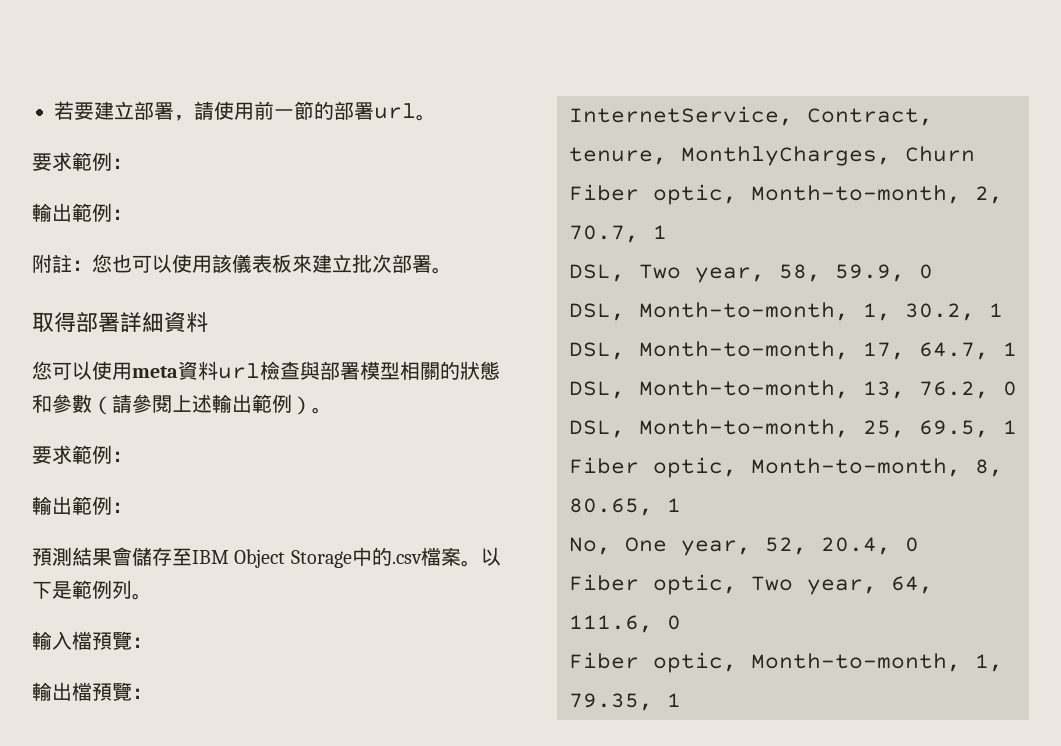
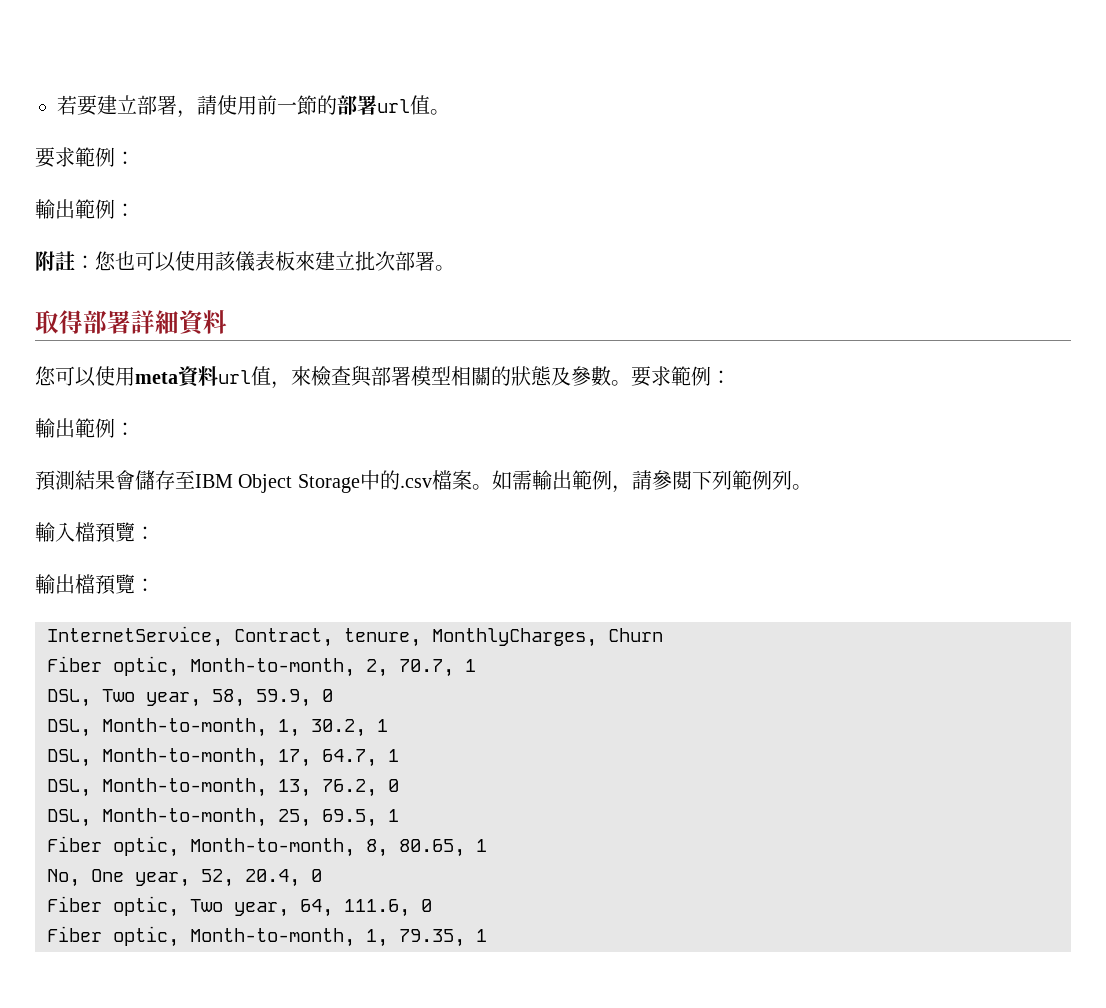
(416, 111) none -> [410,95,430,115] 值
(260, 371) none -> [251,366,311,389] 值，來
[32,394,332,415] 和參數（請參閱上述輸出範例）。 // -> [551,366,631,386] 及參數。
[480,547,501,566] [32,581,72,599] 以下是 -> [491,470,732,493] 如需輸出範例，請參閱下列

